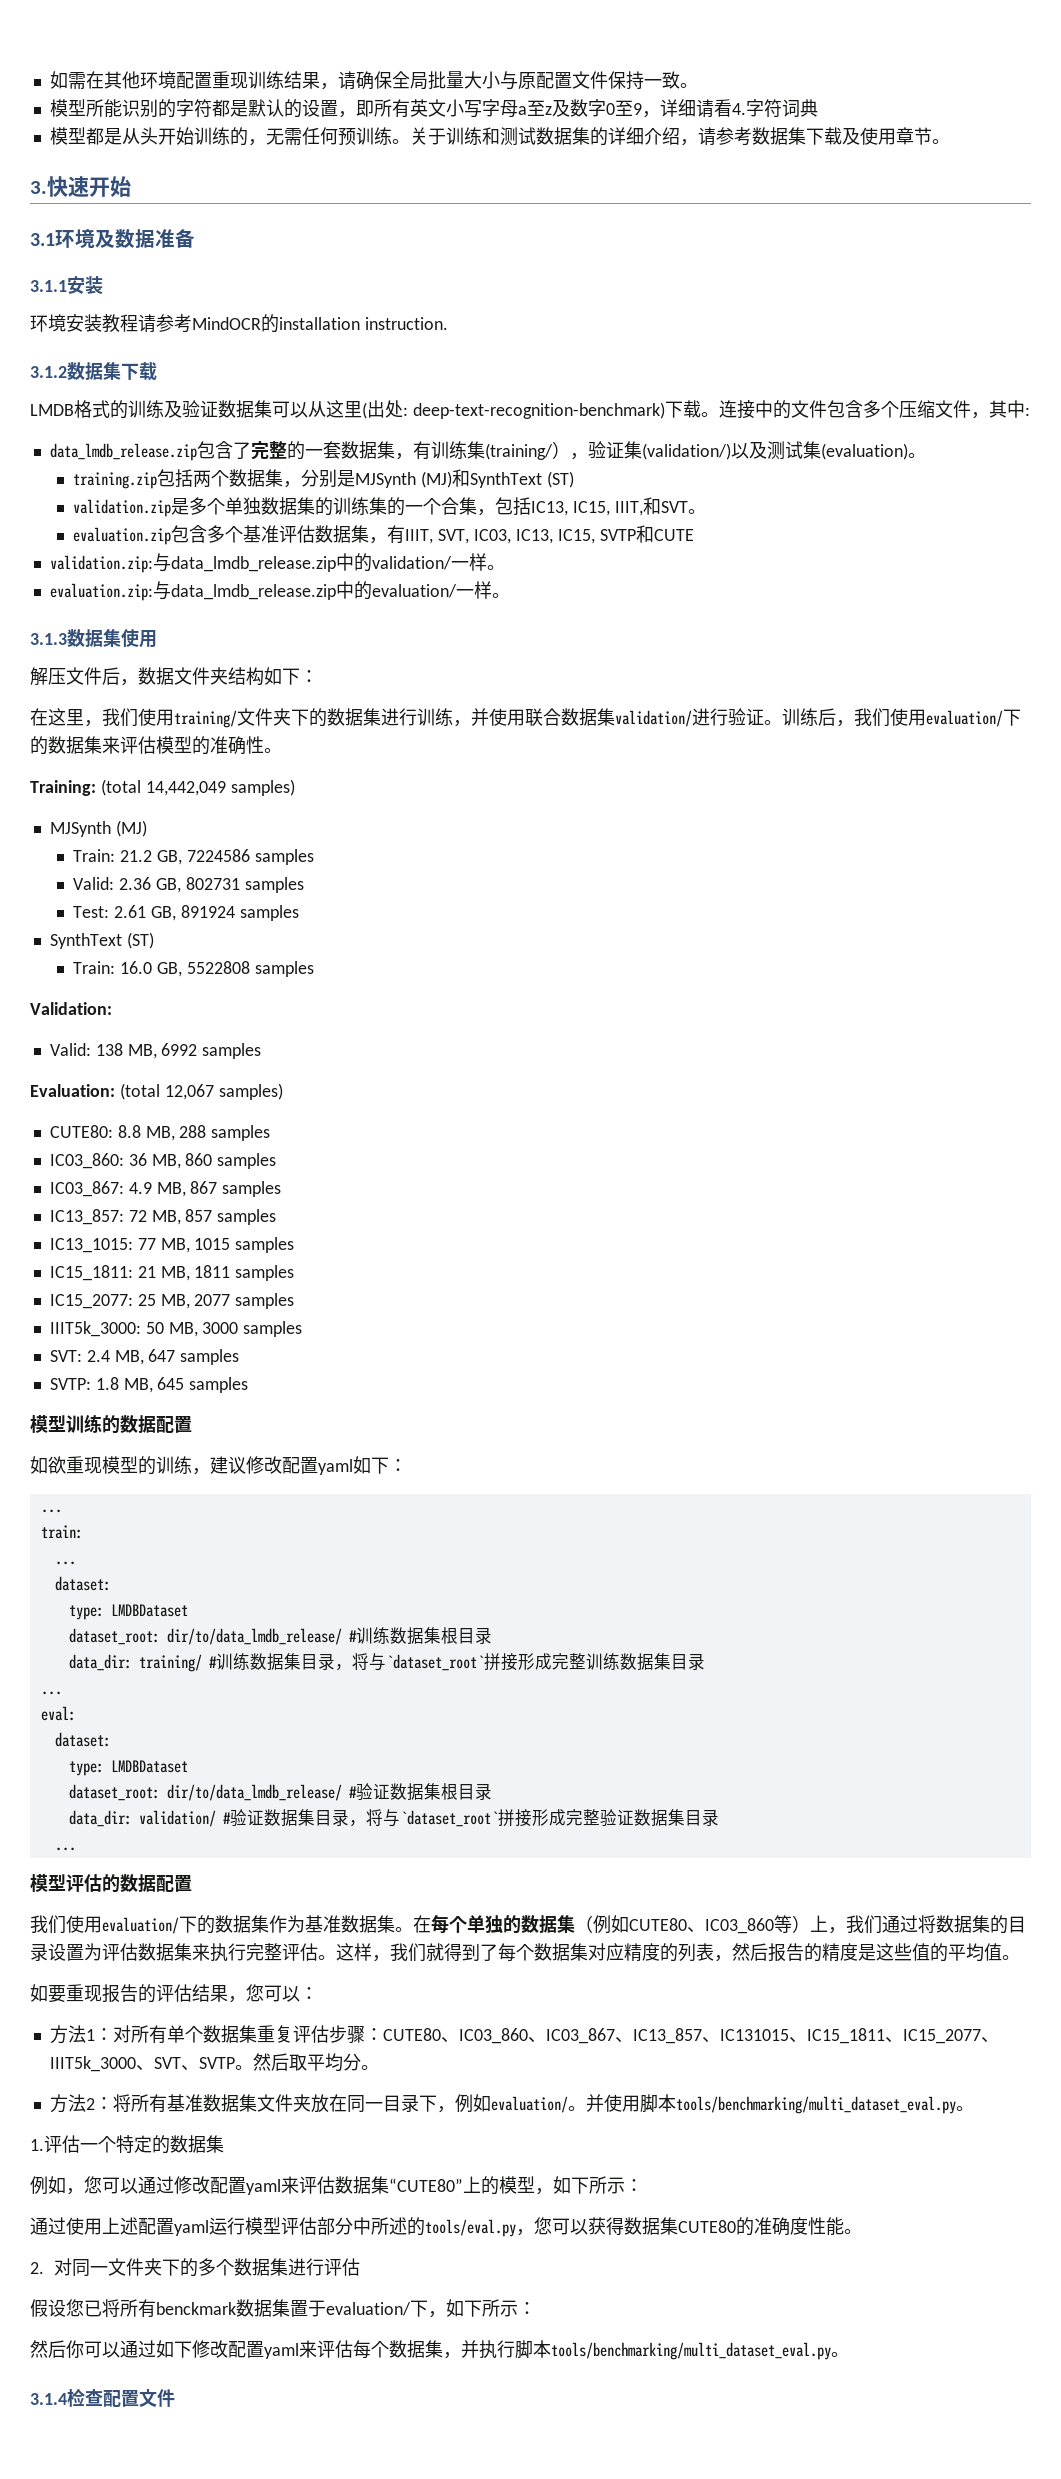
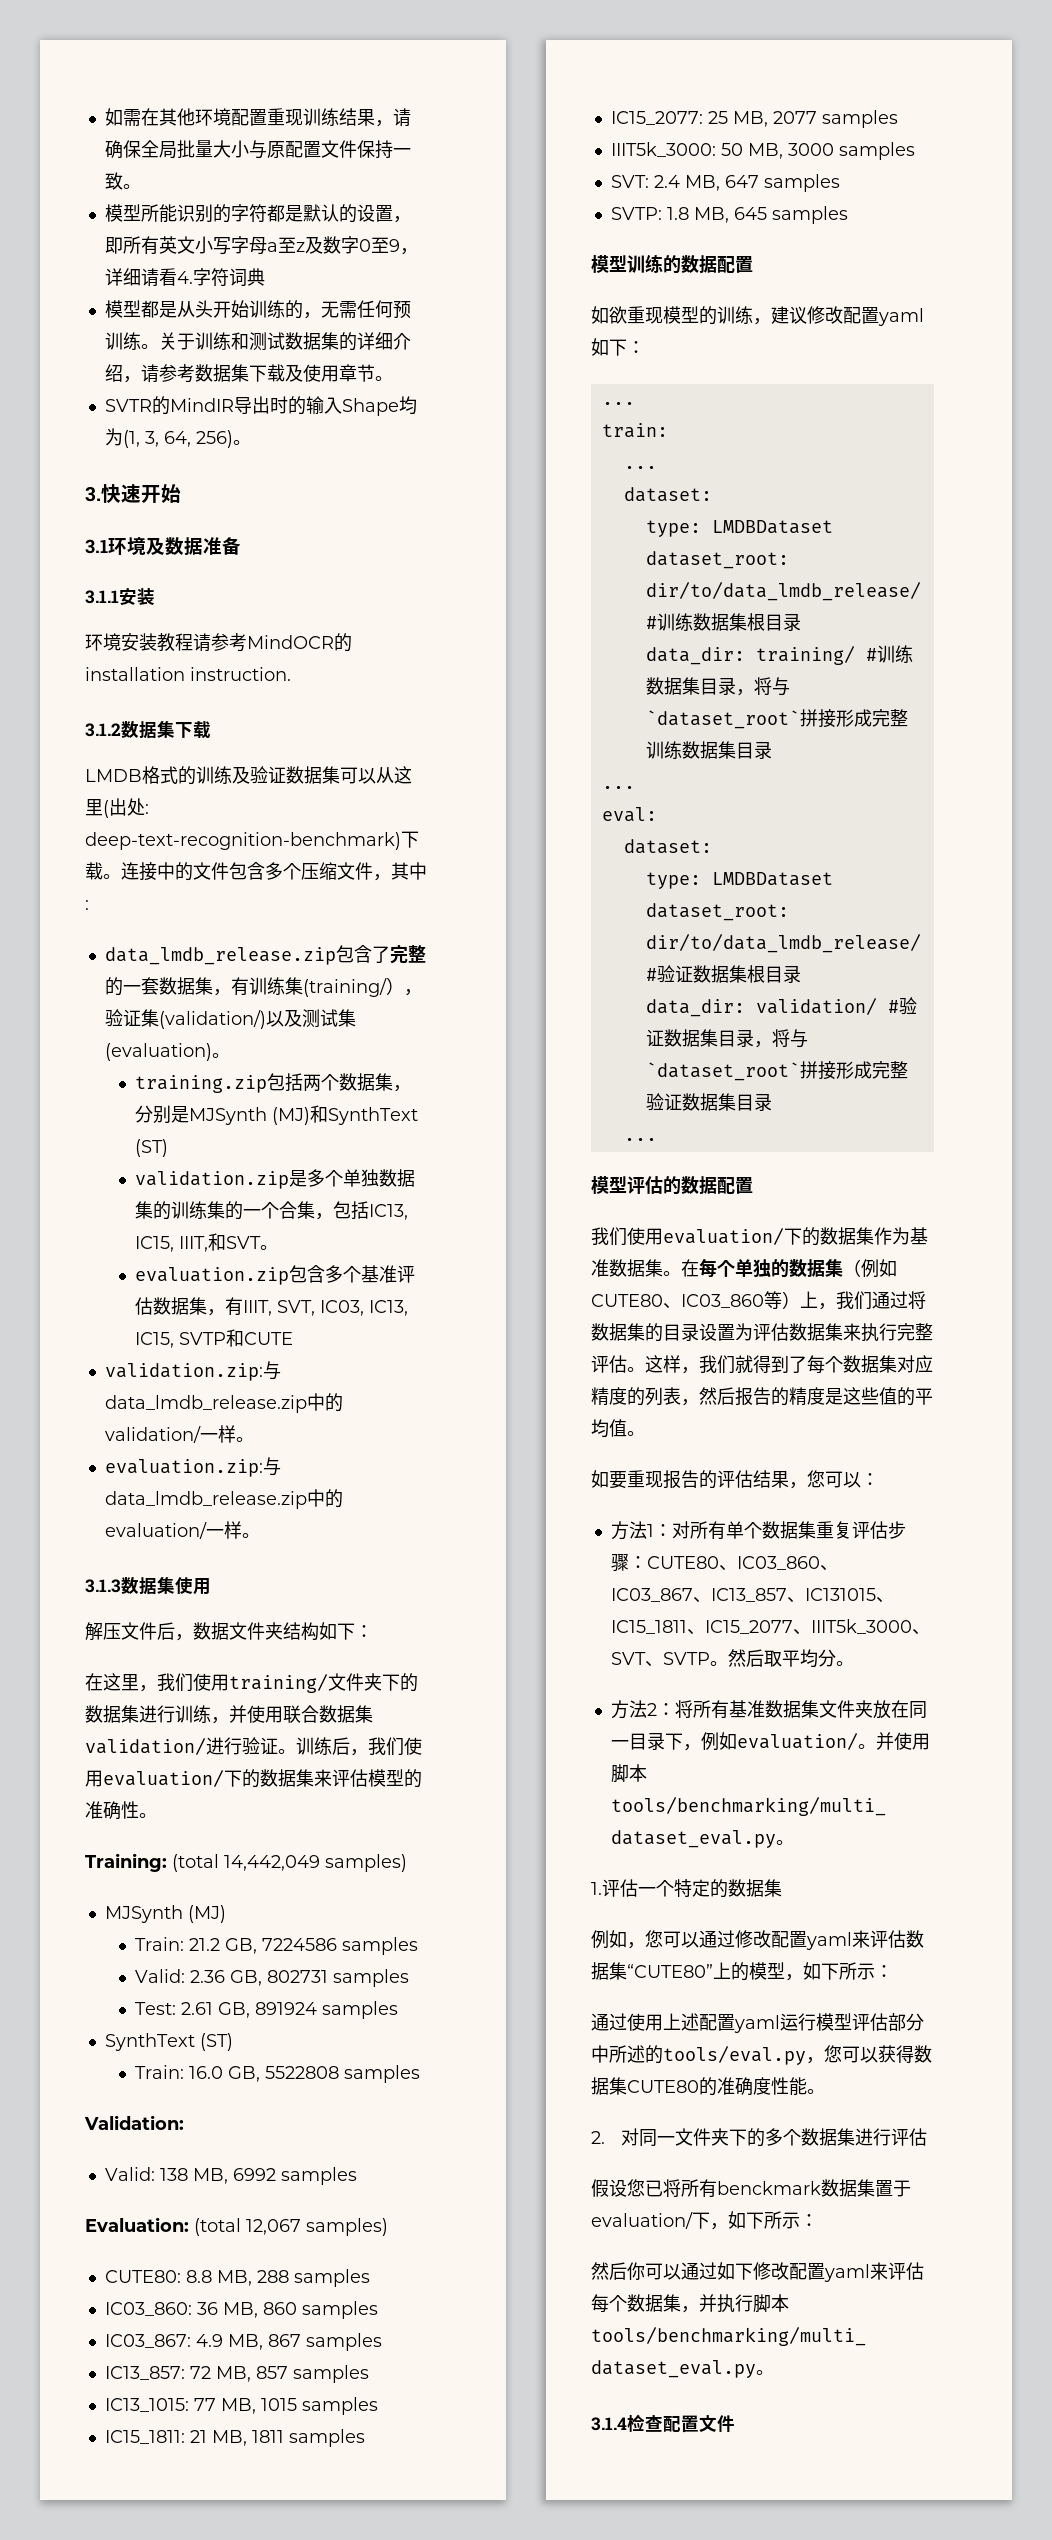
(950, 141) none -> [104,396,417,416] [104,428,251,448] // SVTR的MindIR导出时的输入Shape均为(1, 3, 64, 256)。

